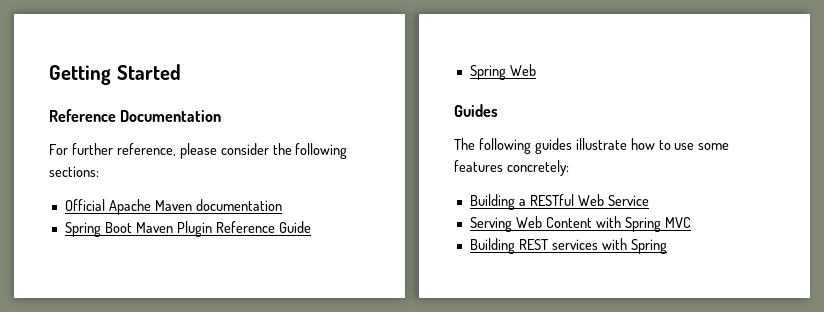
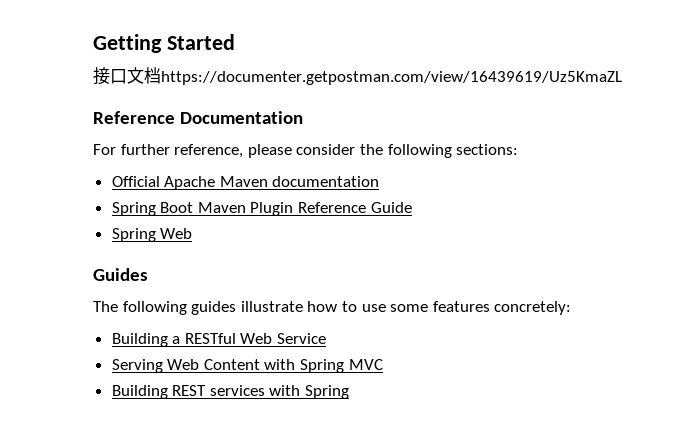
(181, 72) none -> [93,67,622,85] // 接口文档https://documenter.getpostman.com/view/16439619/Uz5KmaZL

